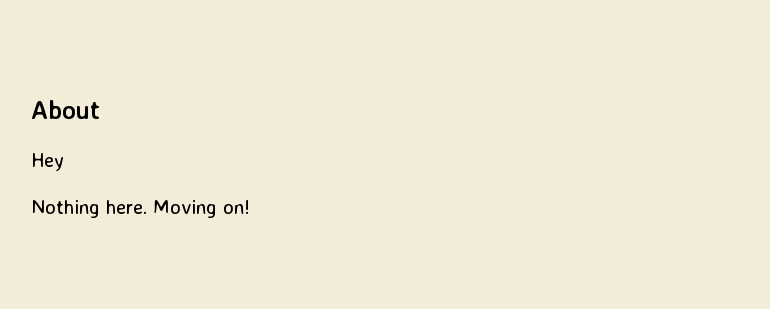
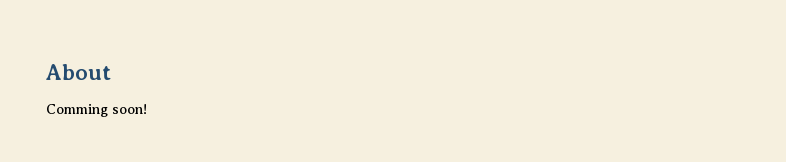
[31,153,64,171] [31,200,250,218] Hey // Nothing here. Moving on! -> [46,104,147,117] Comming soon!

